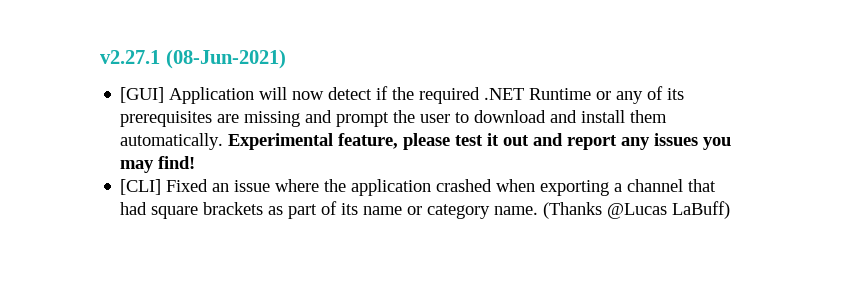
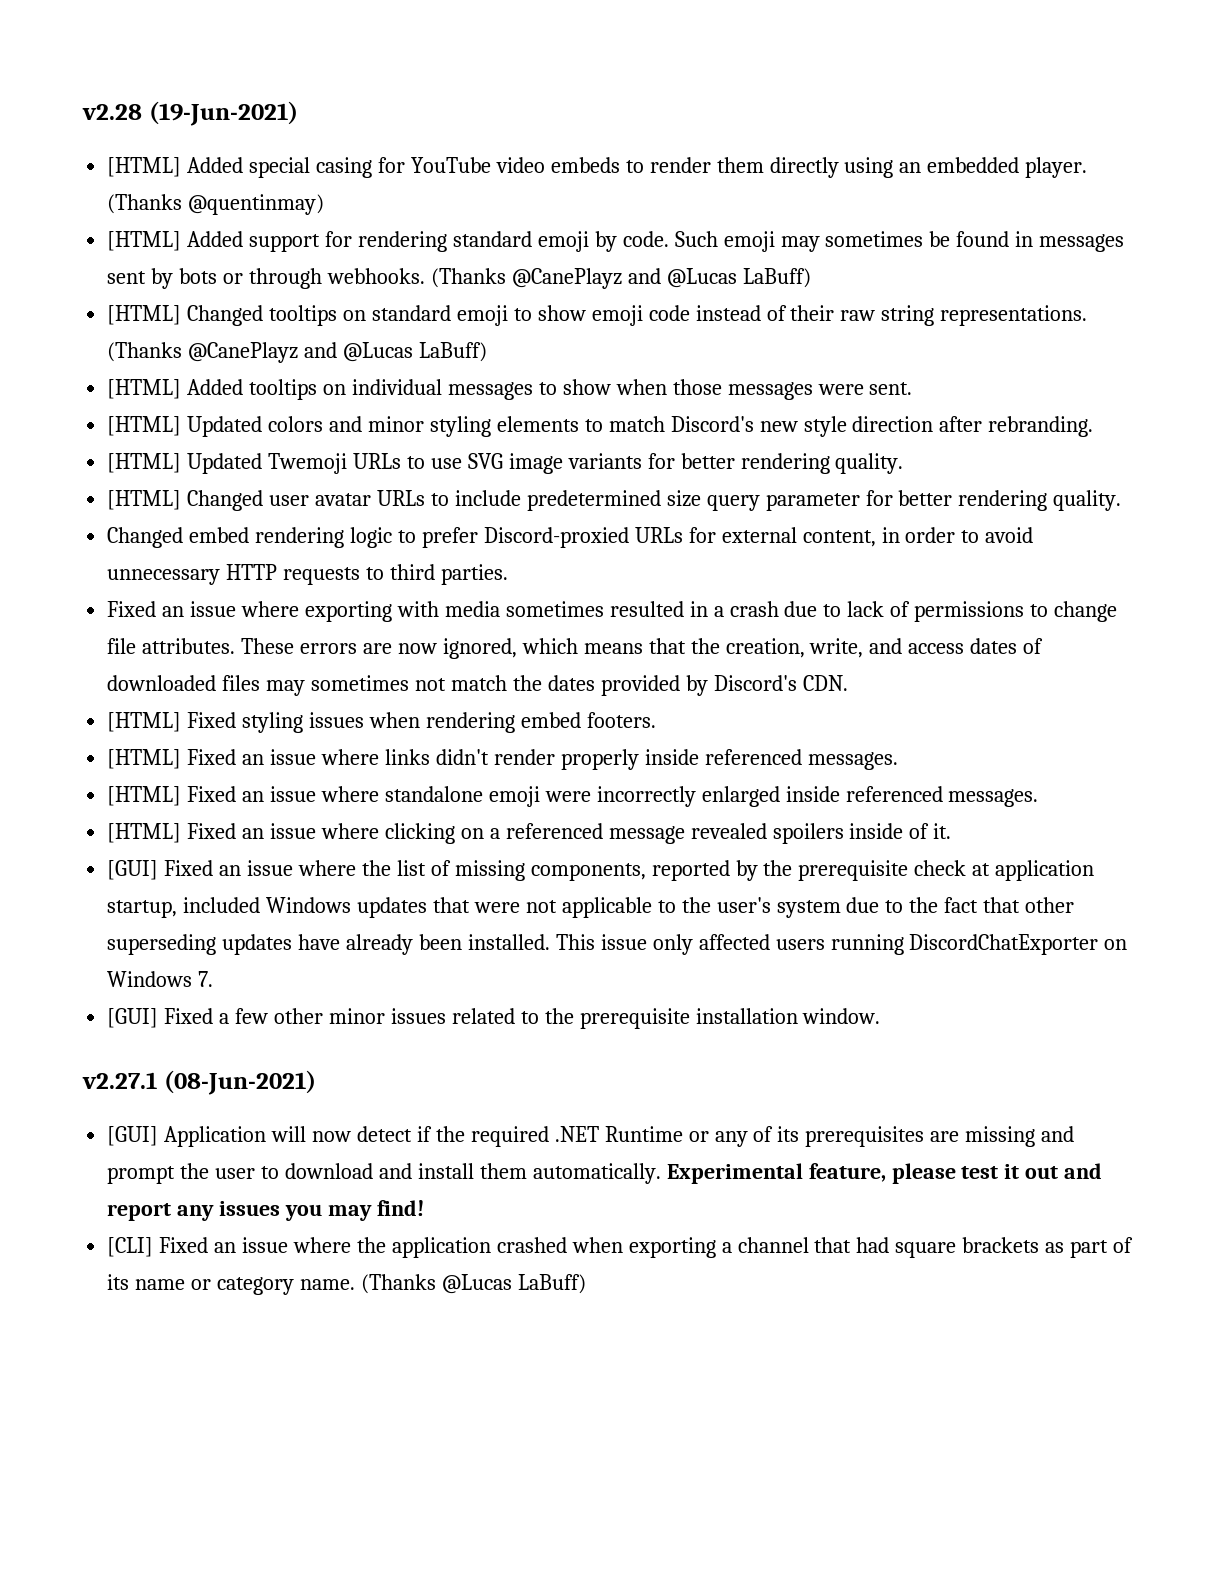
(100, 57) none -> [82,101,298,126] [107,157,1088,178] [107,194,325,215] [107,231,1125,252] [107,268,811,289] [107,305,1088,326] [107,342,487,363] [107,379,913,400] [107,416,1094,437] [107,453,904,474] [107,490,1122,511] [107,527,1034,548] [107,564,508,585] [107,601,1118,622] [107,638,1044,659] [107,675,848,696] [107,712,656,733] [107,749,898,770] [107,786,1039,807] [107,823,952,844] [107,860,1095,881] [107,897,1075,918] [107,934,1128,955] [107,971,214,987] [107,1008,881,1029] v2.28 (19-Jun-2021) // [HTML] Added special casing for YouTube video embeds to render them directly using an embedded player. (Thanks @quentinmay) // [HTML] Added support for rendering standard emoji by code. Such emoji may sometimes be found in messages sent by bots or through webhooks. (Thanks @CanePlayz and @Lucas LaBuff) // [HTML] Changed tooltips on standard emoji to show emoji code instead of their raw string representations. (Thanks @CanePlayz and @Lucas LaBuff) // [HTML] Added tooltips on individual messages to show when those messages were sent. // [HTML] Updated colors and minor styling elements to match Discord's new style direction after rebranding. // [HTML] Updated Twemoji URLs to use SVG image variants for better rendering quality. // [HTML] Changed user avatar URLs to include predetermined size query parameter for better rendering quality. // Changed embed rendering logic to prefer Discord-proxied URLs for external content, in order to avoid unnecessary HTTP requests to third parties. // Fixed an issue where exporting with media sometimes resulted in a crash due to lack of permissions to change file attributes. These errors are now ignored, which means that the creation, write, and access dates of downloaded files may sometimes not match the dates provided by Discord's CDN. // [HTML] Fixed styling issues when rendering embed footers. // [HTML] Fixed an issue where links didn't render properly inside referenced messages. // [HTML] Fixed an issue where standalone emoji were incorrectly enlarged inside referenced messages. // [HTML] Fixed an issue where clicking on a referenced message revealed spoilers inside of it. // [GUI] Fixed an issue where the list of missing components, reported by the prerequisite check at application startup, included Windows updates that were not applicable to the user's system due to the fact that other superseding updates have already been installed. This issue only affected users running DiscordChatExporter on Windows 7. // [GUI] Fixed a few other minor issues related to the prerequisite installation window. //

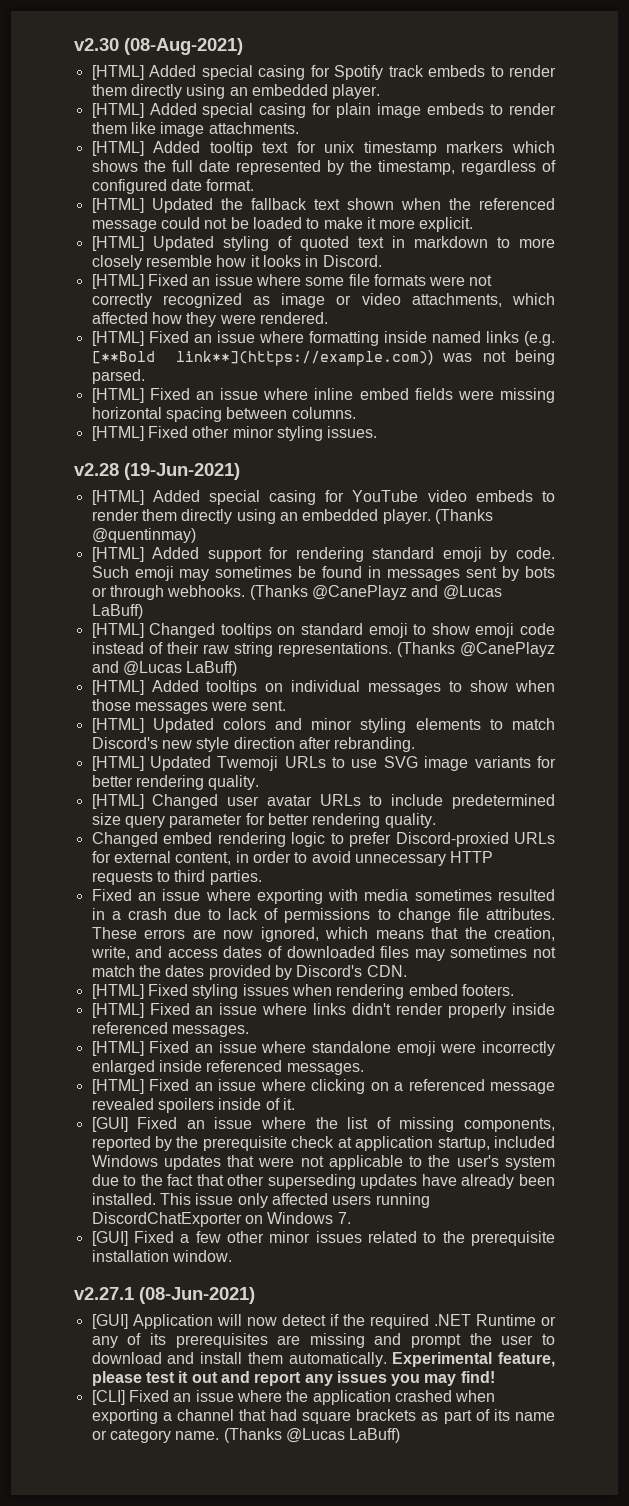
(82, 112) none -> [74,38,243,55] [91,65,556,80] [91,84,381,99] [91,103,556,118] [91,122,299,137] [91,141,555,156] [91,160,556,175] [91,179,255,194] [91,198,555,213] [91,217,474,232] [91,236,555,251] [91,255,382,270] [91,274,493,289] [91,293,555,308] [91,312,328,327] [91,331,555,346] [91,350,555,366] [91,369,145,384] [91,388,555,403] [91,407,356,422] [91,426,378,441] v2.30 (08-Aug-2021) // [HTML] Added special casing for Spotify track embeds to render them directly using an embedded player. // [HTML] Added special casing for plain image embeds to render them like image attachments. // [HTML] Added tooltip text for unix timestamp markers which shows the full date represented by the timestamp, regardless of configured date format. // [HTML] Updated the fallback text shown when the referenced message could not be loaded to make it more explicit. // [HTML] Updated styling of quoted text in markdown to more closely resemble how it looks in Discord. // [HTML] Fixed an issue where some file formats were not correctly recognized as image or video attachments, which affected how they were rendered. // [HTML] Fixed an issue where formatting inside named links (e.g. [**Bold link**](https://example.com)) was not being parsed. // [HTML] Fixed an issue where inline embed fields were missing horizontal spacing between columns. // [HTML] Fixed other minor styling issues. //

